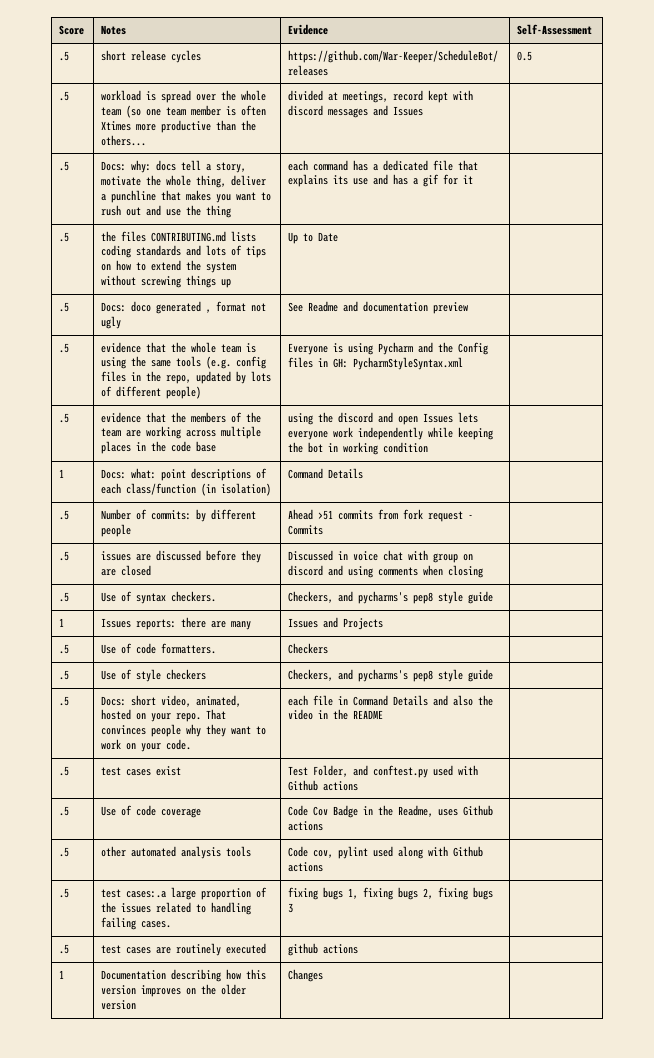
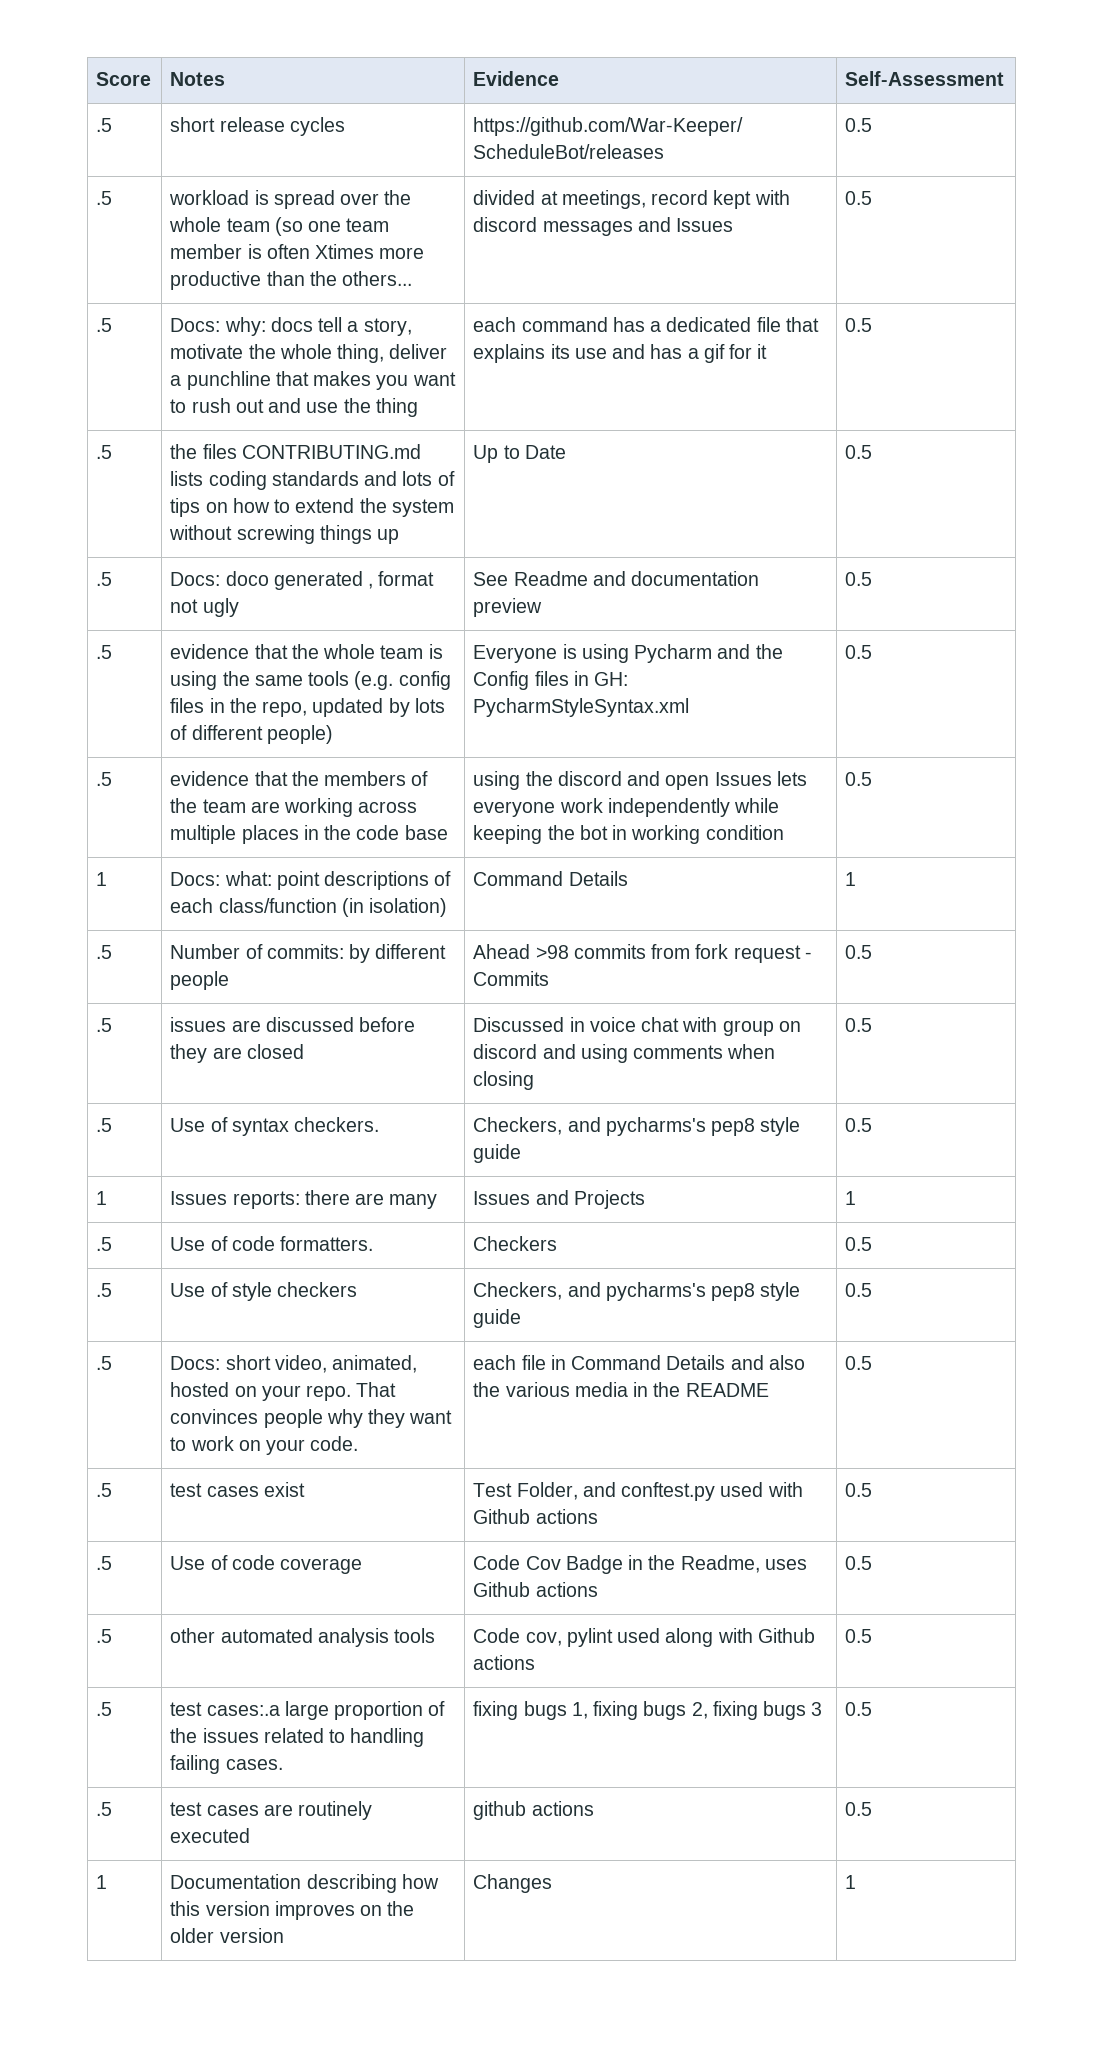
(424, 111) none -> [845,191,873,205] 0.5
(474, 179) none -> [845,318,873,332] 0.5
(339, 237) none -> [845,445,873,459] 0.5
(469, 308) none -> [845,572,873,586] 0.5
(464, 363) none -> [845,645,873,659] 0.5
(429, 447) none -> [845,772,873,786] 0.5
(364, 473) none -> [845,872,857,886] 1
[318,510,334,520] >51 -> [535,945,569,959] >98
(324, 530) none -> [845,945,873,959] 0.5
(484, 571) none -> [845,1018,873,1032] 0.5
(494, 597) none -> [845,1118,873,1132] 0.5
(384, 624) none -> [845,1191,857,1205] 1
(329, 648) none -> [845,1237,873,1251] 0.5
(494, 675) none -> [845,1283,873,1297] 0.5
[288,709,314,720] video -> [505,1382,628,1397] various media
(384, 714) none -> [845,1356,873,1370] 0.5
(359, 786) none -> [845,1483,873,1497] 0.5
(324, 826) none -> [845,1556,873,1570] 0.5
(324, 867) none -> [845,1629,873,1643] 0.5
(294, 908) none -> [845,1702,873,1716] 0.5
(359, 949) none -> [845,1802,873,1816] 0.5
(324, 975) none -> [845,1875,857,1889] 1

